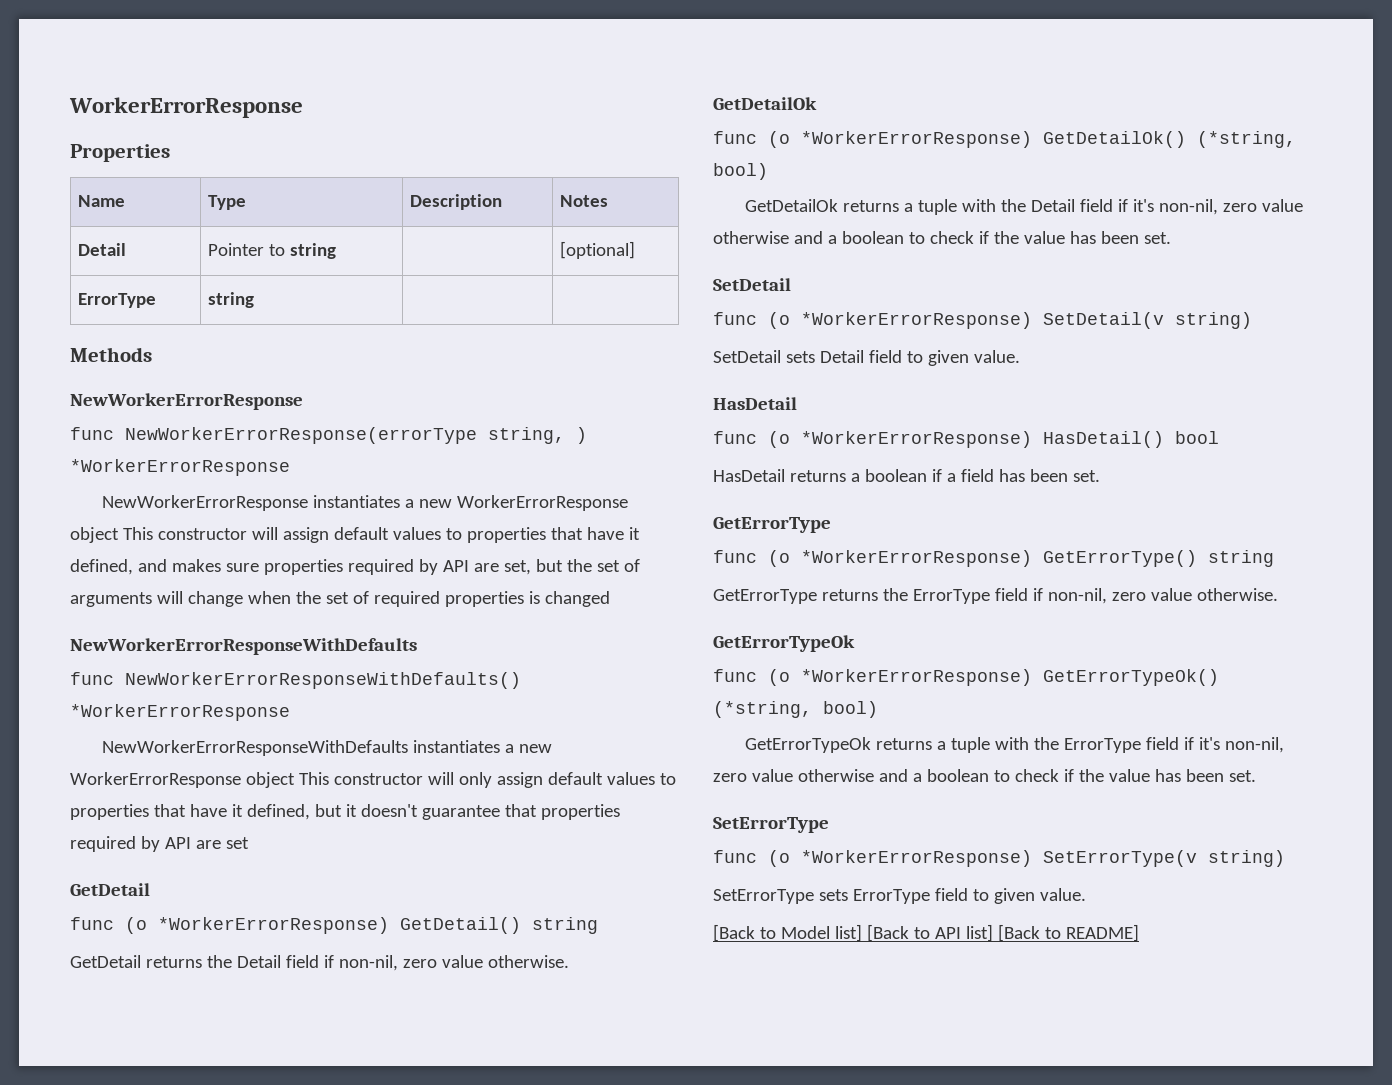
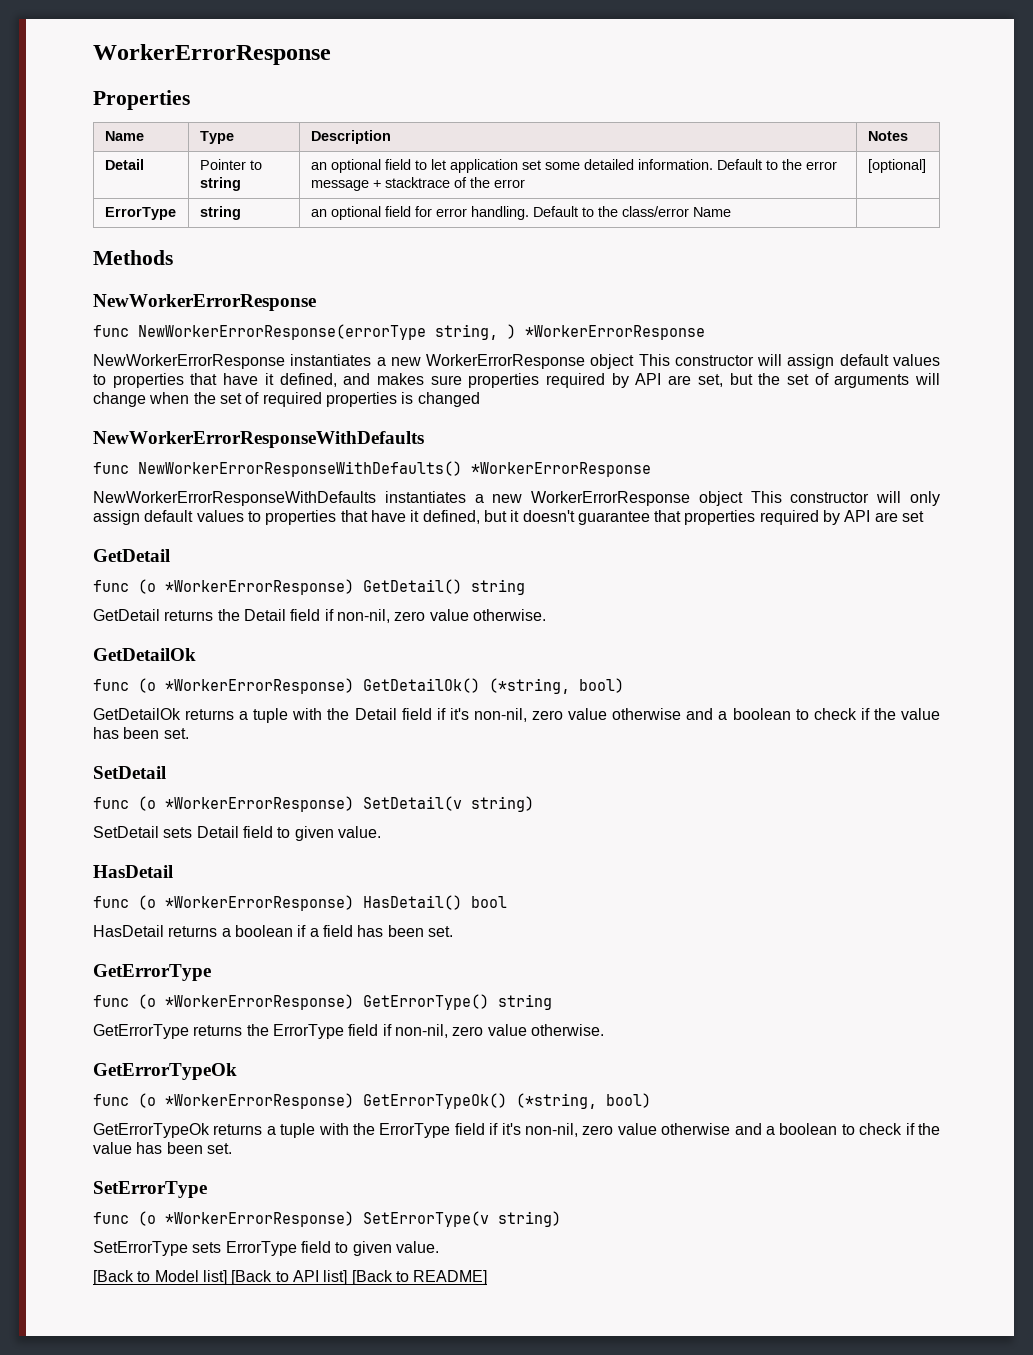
[559,241,635,259] [77,293,156,308] [207,292,254,308] | [optional] // ErrorType | string | -> [310,159,837,173] [310,177,525,191] [867,159,926,173] [104,207,176,220] [199,206,241,220] [310,206,731,220] an optional field to let application set some detailed information. Default to the error message + stacktrace of the error | [optional] // ErrorType | string | an optional field for error handling. Default to the class/error Name

